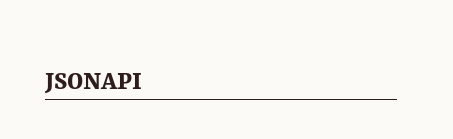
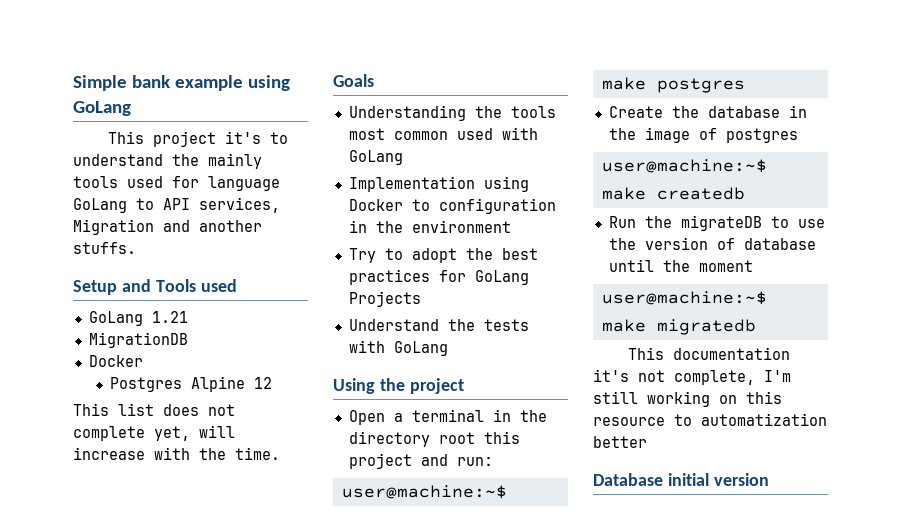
[44,73,142,94] JSONAPI -> [73,75,291,91] [73,101,131,116] [107,131,288,147] [73,153,262,169] [73,176,280,191] [73,197,280,213] [73,219,262,235] [73,242,136,254] [73,279,237,295] [88,311,188,326] [88,332,188,348] [88,355,143,367] [110,376,273,392] [73,403,235,416] [73,425,235,441] [73,447,280,460] [333,74,374,87] [348,105,556,121] [348,127,538,140] [348,150,403,165] [348,176,529,192] [348,198,556,214] [348,220,511,233] [348,248,538,263] [348,269,529,285] [348,291,421,307] [348,319,529,331] [348,340,448,356] [333,378,464,394] [348,409,547,425] [348,431,520,447] [348,453,493,469] [341,485,507,499] [601,77,745,93] [608,105,807,118] [608,127,798,143] [601,159,767,173] [601,187,745,200] [608,215,825,231] [608,237,816,250] [608,259,753,272] [601,291,767,305] [601,319,756,335] [627,347,790,360] [593,369,791,385] [593,391,782,407] [593,413,827,426] [593,436,647,448] [593,473,769,486] Simple bank example using GoLang // This project it's to understand the mainly tools used for language GoLang to API services, Migration and another stuffs. // Setup and Tools used // GoLang 1.21 // MigrationDB // Docker // Postgres Alpine 12 // This list does not complete yet, will increase with the time. // Goals // Understanding the tools most common used with GoLang // Implementation using Docker to configuration in the environment // Try to adopt the best practices for GoLang Projects // Understand the tests with GoLang // Using the project // Open a terminal in the directory root this project and run: // user@machine:~$ make postgres // Create the database in the image of postgres // user@machine:~$ make createdb // Run the migrateDB to use the version of database until the moment // user@machine:~$ make migratedb // This documentation it's not complete, I'm still working on this resource to automatization better // Database initial version

